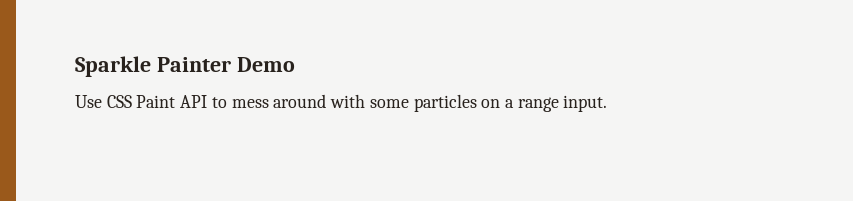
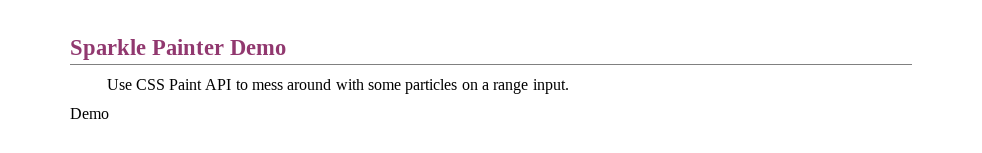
(608, 103) none -> [70,108,109,119] // Demo

